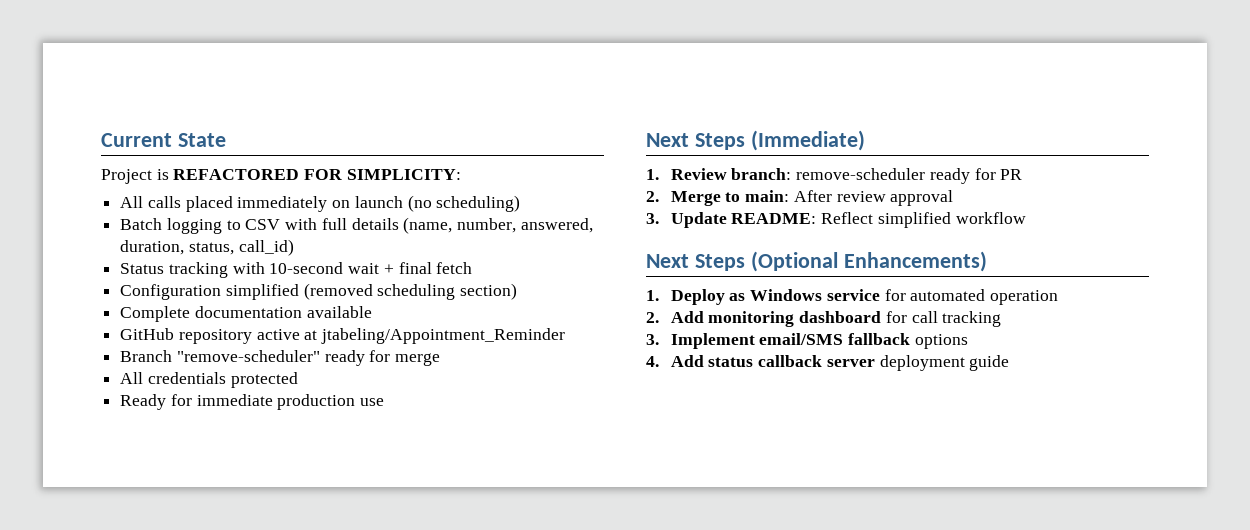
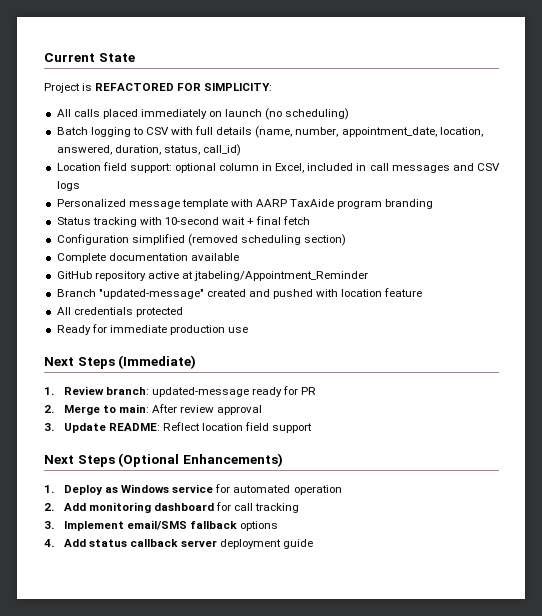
(517, 225) none -> [341,127,483,137] appointment_date, location,
(294, 247) none -> [56,162,500,173] [56,181,80,191] [56,199,434,209] // Location field support: optional column in Excel, included in call messages and CSV logs // Personalized message template with AARP TaxAide program branding
[176,350,441,366] "remove-scheduler" ready for merge -> [98,288,423,299] "updated-message" created and pushed with location feature
[796,168,926,180] remove-scheduler -> [152,387,250,397] updated-message
[877,212,1026,228] simplified workflow -> [202,422,313,433] location field support

